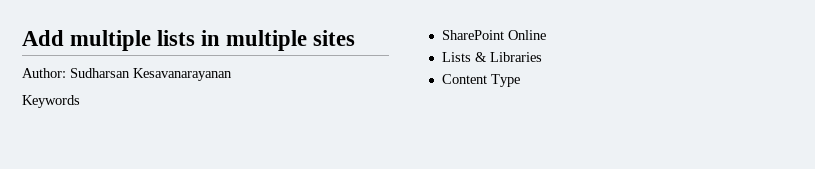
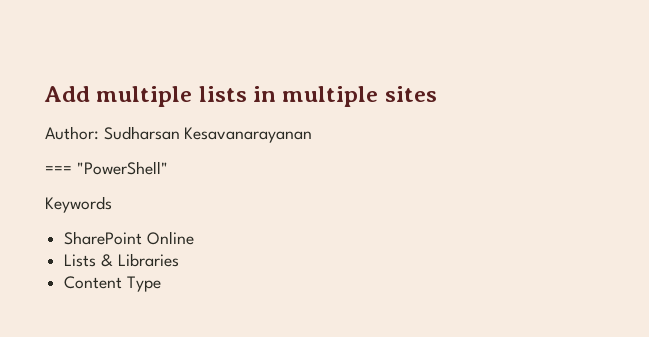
(232, 74) none -> [45,161,168,175] // === "PowerShell"

